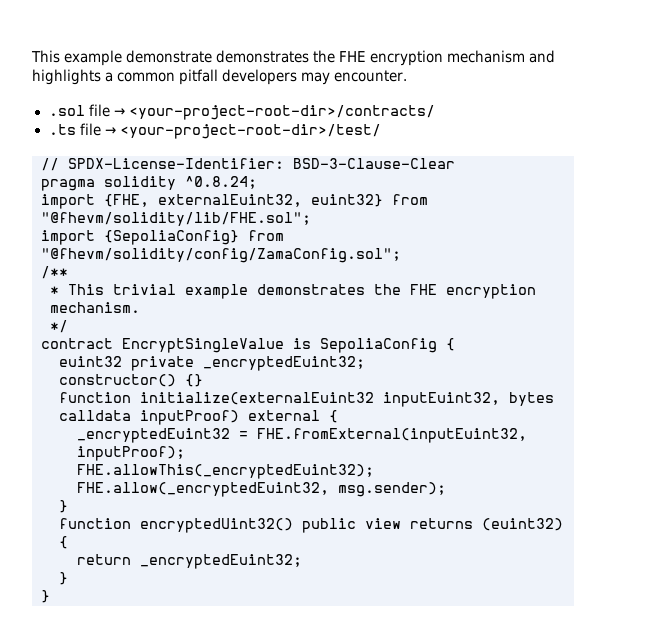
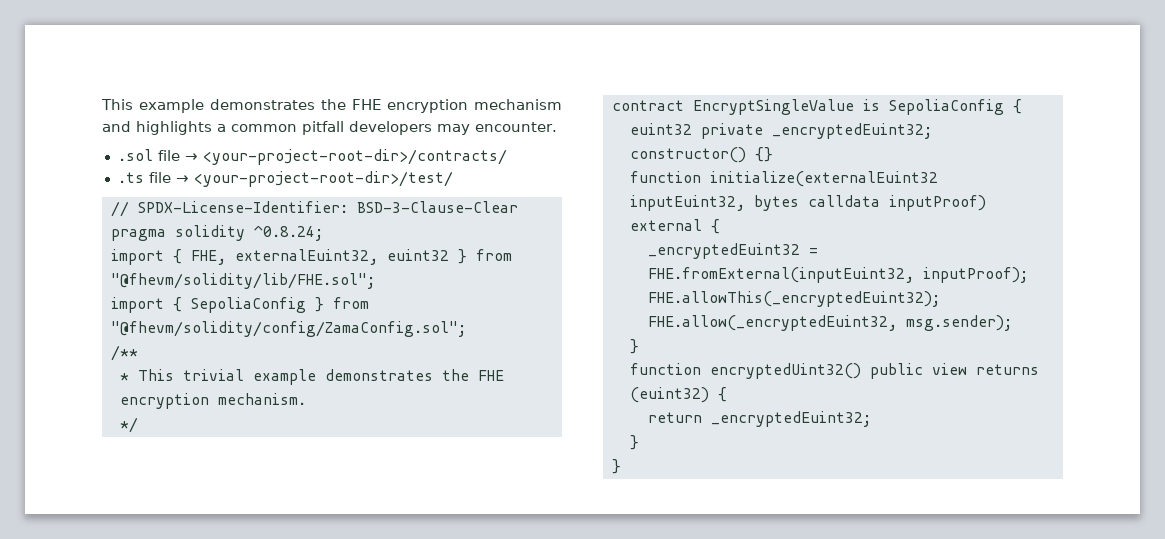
[126,50,213,63] demonstrate -> (204, 106) none
[104,194,383,207] {FHE, externalEuint32, euint32} -> [172,249,467,265] { FHE, externalEuint32, euint32 }
[104,230,239,245] {SepoliaConfig} -> [172,297,324,313] { SepoliaConfig }

